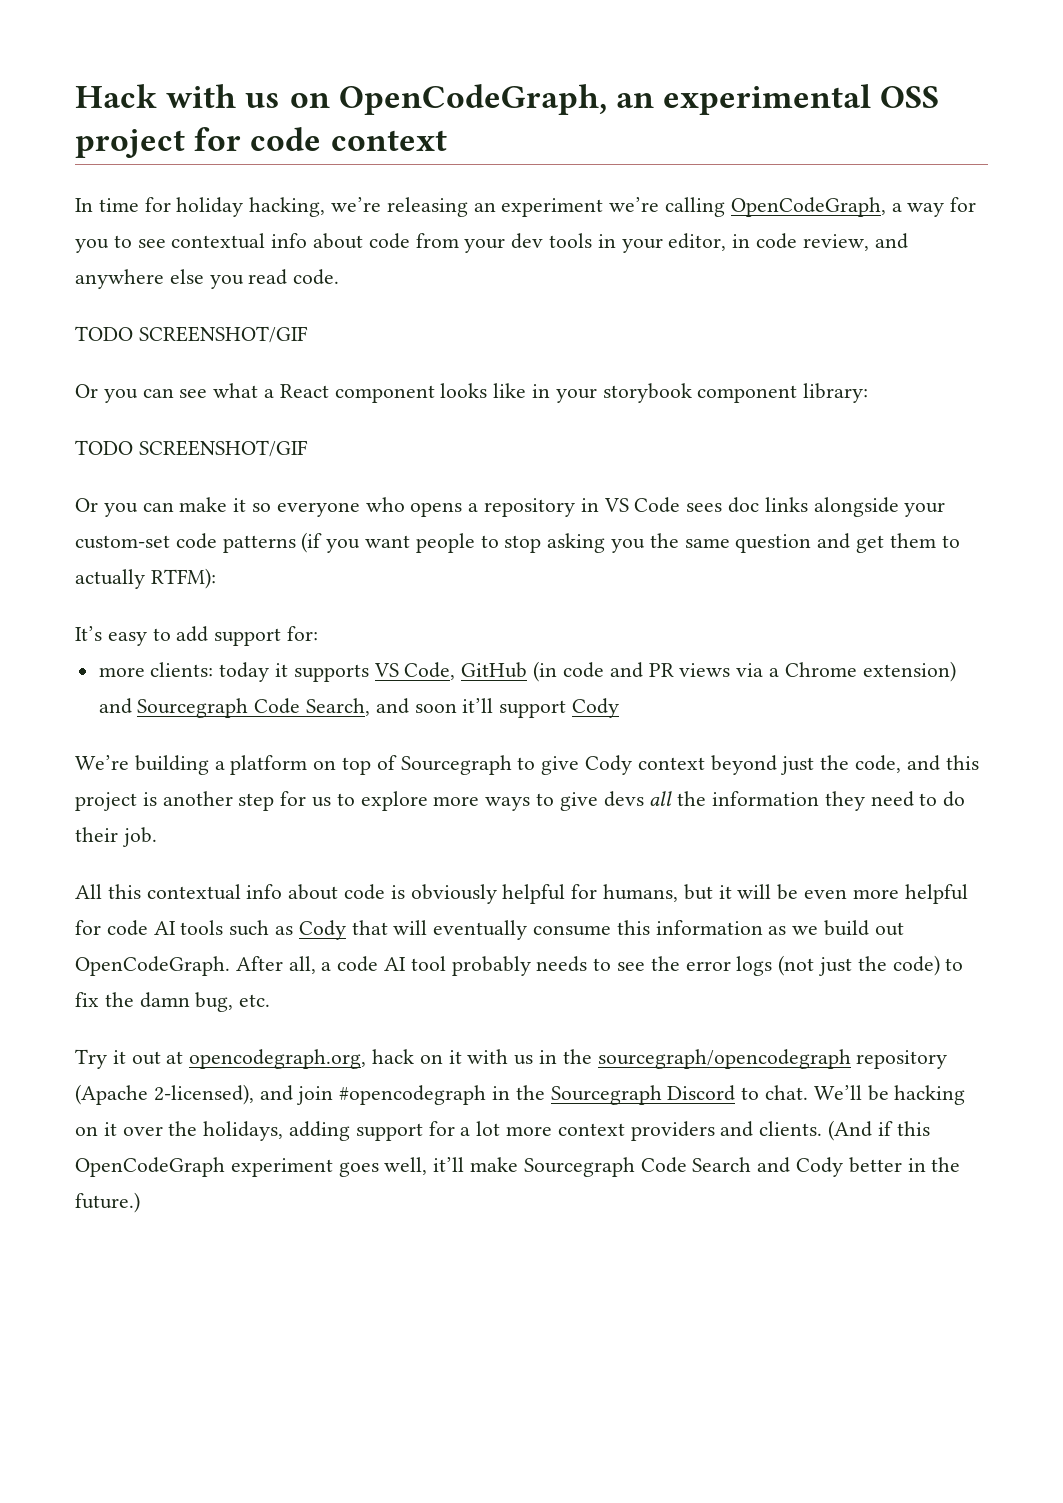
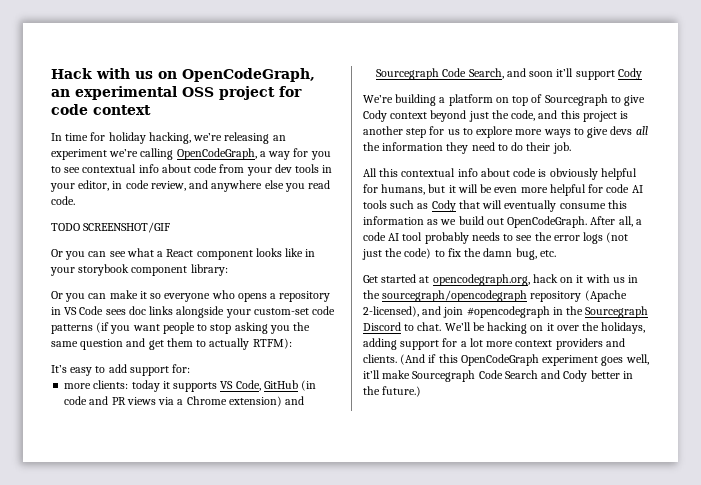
[75,440,308,457] // TODO SCREENSHOT/GIF -> (228, 270) none
[75,1049,161,1069] Try it out -> [363,274,417,283] Get started

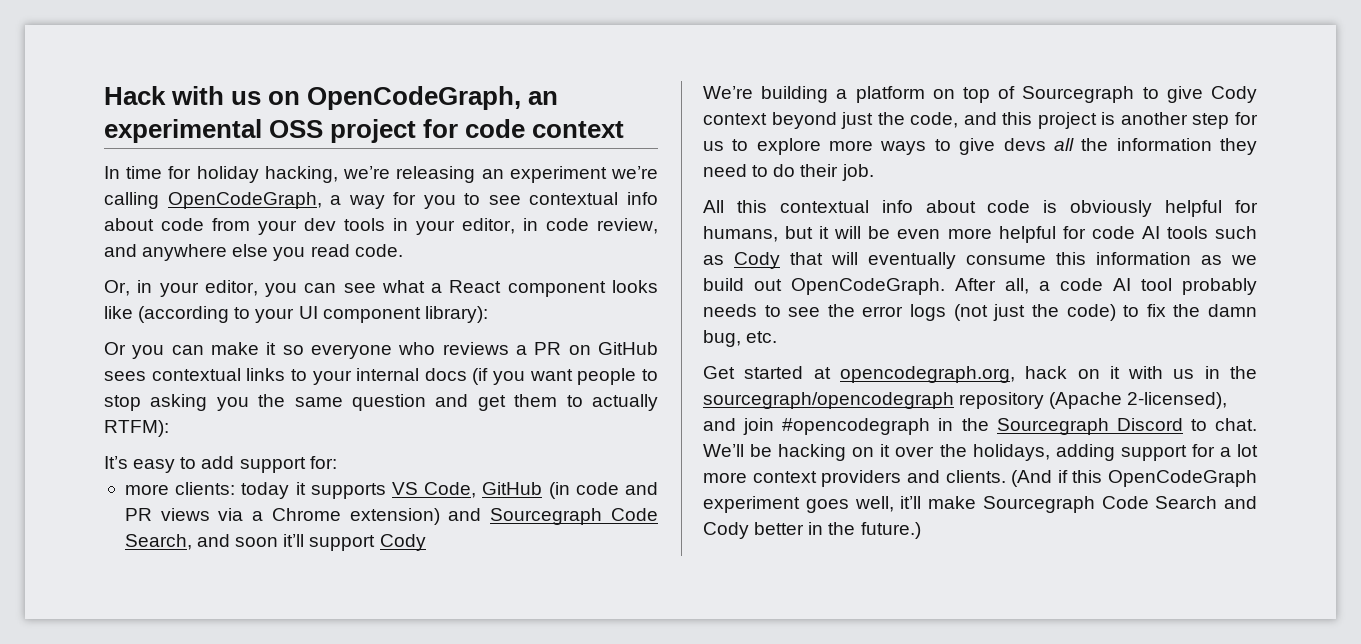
[51,222,171,233] [51,249,63,257] TODO SCREENSHOT/GIF // Or -> [104,280,258,297] Or, in your editor,
[305,249,316,257] [50,264,228,276] in your storybook component library: -> [138,306,488,323] (according to your UI component library):
[237,291,331,302] [51,306,336,318] [51,324,93,334] opens a repository in VS Code sees doc links alongside your custom-set code patterns -> [442,342,658,355] [104,368,467,385] reviews a PR on GitHub sees contextual links to your internal docs

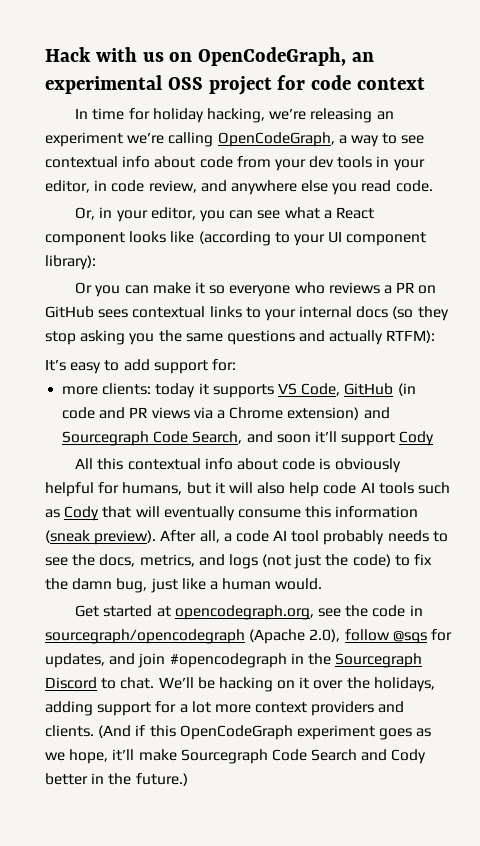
[393,192,456,209] for you -> (379, 141) none
[472,368,658,385] (if you want people to -> [392,306,449,321] (so they
[352,394,583,411] question and get them to -> [226,330,326,345] questions and
[703,86,1257,103] [703,112,1258,129] [703,138,1257,155] [703,164,874,181] // We’re building a platform on top of Sourcegraph to give Cody context beyond just the code, and this project is another step for us to explore more ways to give devs all the information they need to do their job. -> (435, 438) none
[868,226,1086,243] be even more helpful for -> [257,482,320,497] also help
[1201,255,1257,265] [703,278,945,295] as we build out OpenCodeGraph. -> [45,530,157,545] (sneak preview).
[862,306,904,317] error -> [99,554,225,567] docs, metrics, and
[746,331,778,343] etc. -> [150,578,323,593] just like a human would.
[1025,366,1257,379] [703,392,1228,409] hack on it with us in the sourcegraph/opencodegraph repository (Apache 2-licensed), -> [318,605,423,617] [45,629,452,644] [45,653,105,668] see the code in sourcegraph/opencodegraph (Apache 2.0), follow @sqs for updates,
[854,496,894,512] well, -> [416,728,432,737] [45,749,109,764] as we hope,

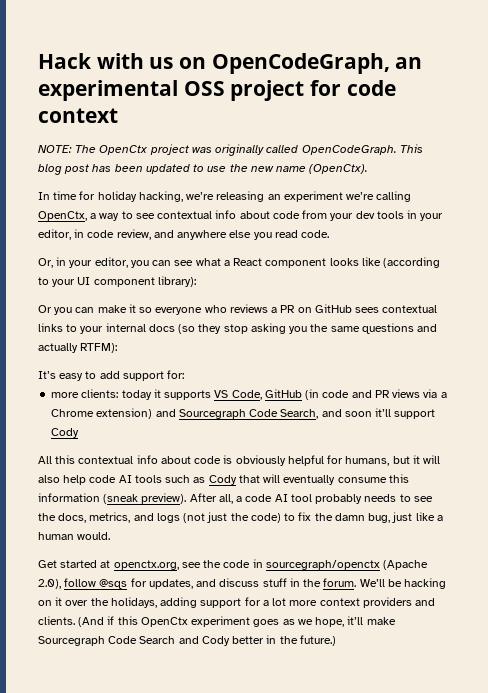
(426, 83) none -> [38,144,423,156] [38,164,369,175] // NOTE: The OpenCtx project was originally called OpenCodeGraph. This blog post has been updated to use the new name (OpenCtx).
[217,132,335,147] OpenCodeGraph, -> [38,211,87,221] OpenCtx,
[174,605,314,620] opencodegraph.org, -> [113,560,179,570] openctx.org,
[45,629,245,644] sourcegraph/opencodegraph -> [265,560,380,570] sourcegraph/openctx
[138,653,423,668] [45,677,155,689] join #opencodegraph in the Sourcegraph Discord to chat. -> [219,578,357,587] discuss stuff in the forum.
[179,725,293,740] OpenCodeGraph -> [140,617,188,627] OpenCtx

